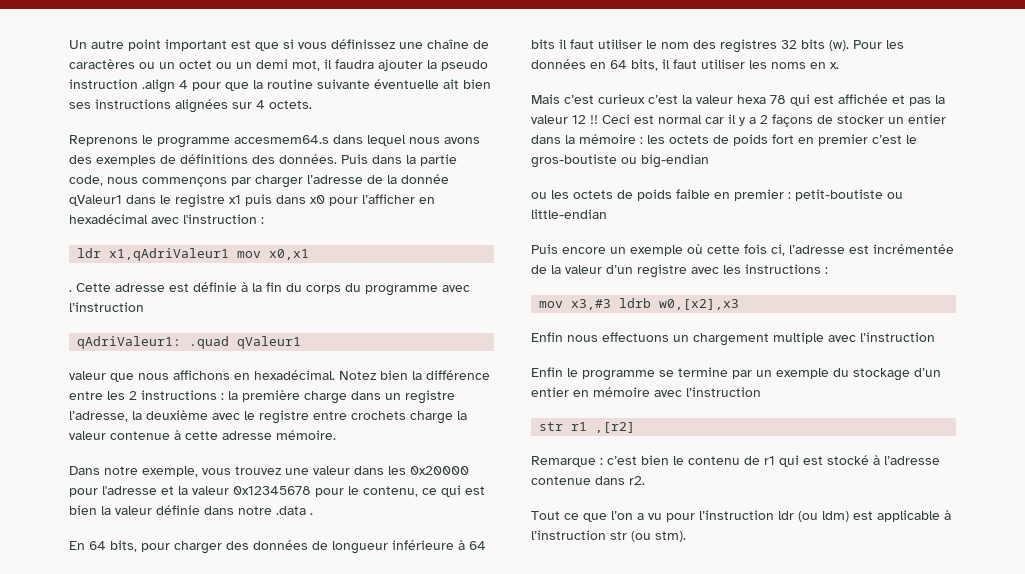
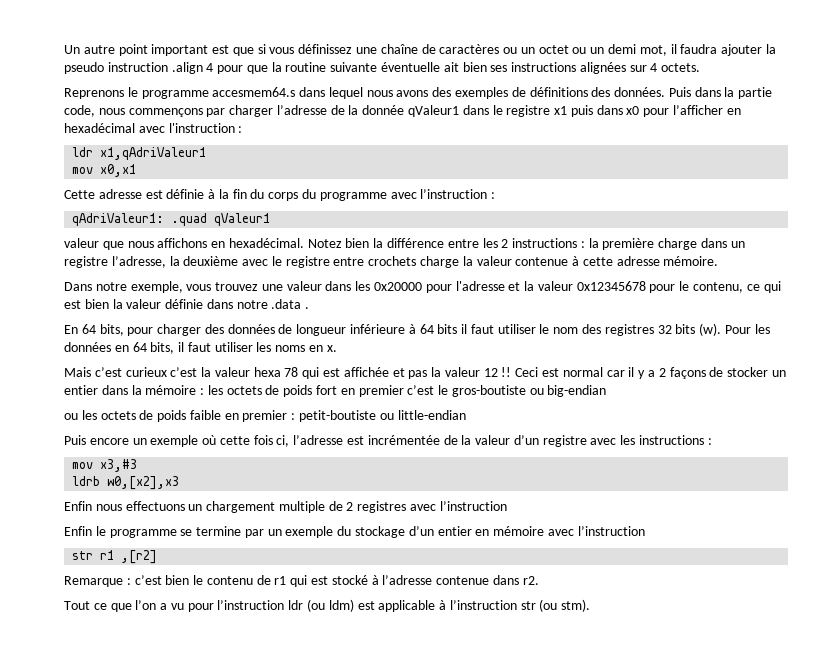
(230, 254) none -> (207, 153) //
[69,290,72,292] . -> (137, 170) none
(144, 307) none -> [491,192,496,199] :
(612, 304) none -> (138, 465) //
(824, 338) none -> [328,501,407,513] de 2 registres

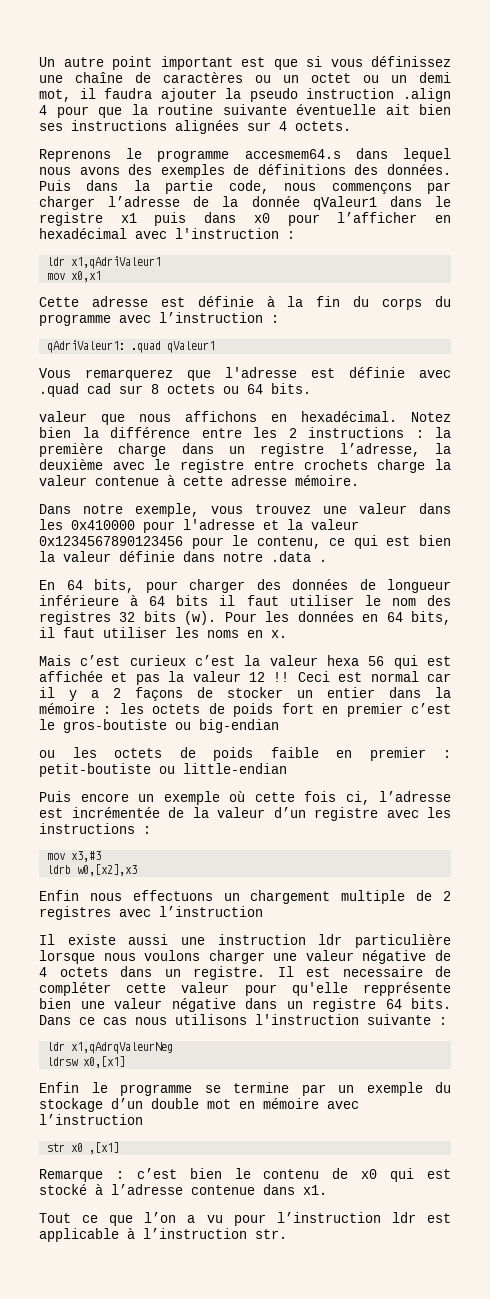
(271, 219) none -> [39,367,451,381] [39,383,311,397] // Vous remarquerez que l'adresse est définie avec .quad cad sur 8 octets ou 64 bits.
[374,282,423,291] 0x20000 -> [71,520,135,530] 0x410000
[576,281,646,291] 0x12345678 -> [39,536,183,546] 0x1234567890123456
[284,367,299,377] 78 -> [368,656,385,666] 56
(507, 506) none -> [39,934,451,948] [39,950,451,964] [39,966,451,980] [39,982,451,996] [39,998,451,1012] [39,1014,447,1025] [47,1042,174,1054] [47,1056,126,1068] // Il existe aussi une instruction ldr particulière lorsque nous voulons charger une valeur négative de 4 octets dans un registre. Il est necessaire de compléter cette valeur pour qu'elle repprésente bien une valeur négative dans un registre 64 bits. Dans ce cas nous utilisons l'instruction suivante : // ldr x1,qAdrqValeurNeg // ldrsw x0,[x1]
[437,526,472,536] entier -> [151,1098,231,1109] double mot
[100,550,158,564] r1 ,[r2] -> [71,1142,120,1154] x0 ,[x1]
[274,576,287,585] r1 -> [361,1169,378,1179] x0
[522,576,539,585] r2. -> [303,1185,327,1195] x1.
[307,599,354,612] (ou ldm) -> (416, 1217) none
[520,599,591,612] str (ou stm). -> [255,1229,287,1239] str.

